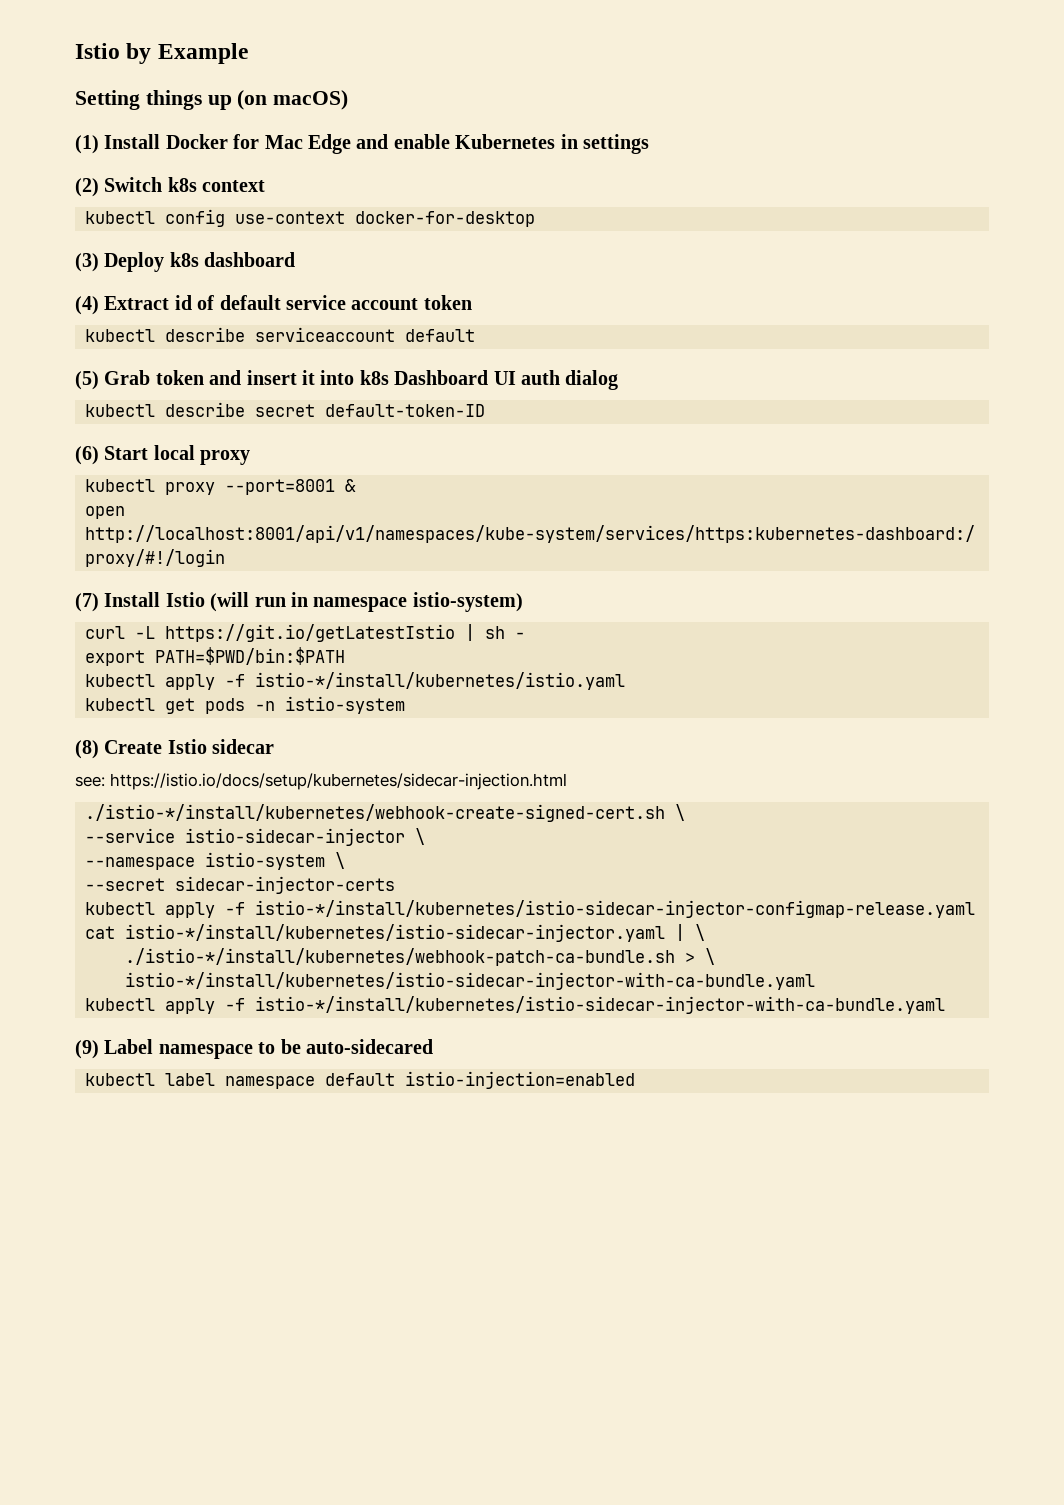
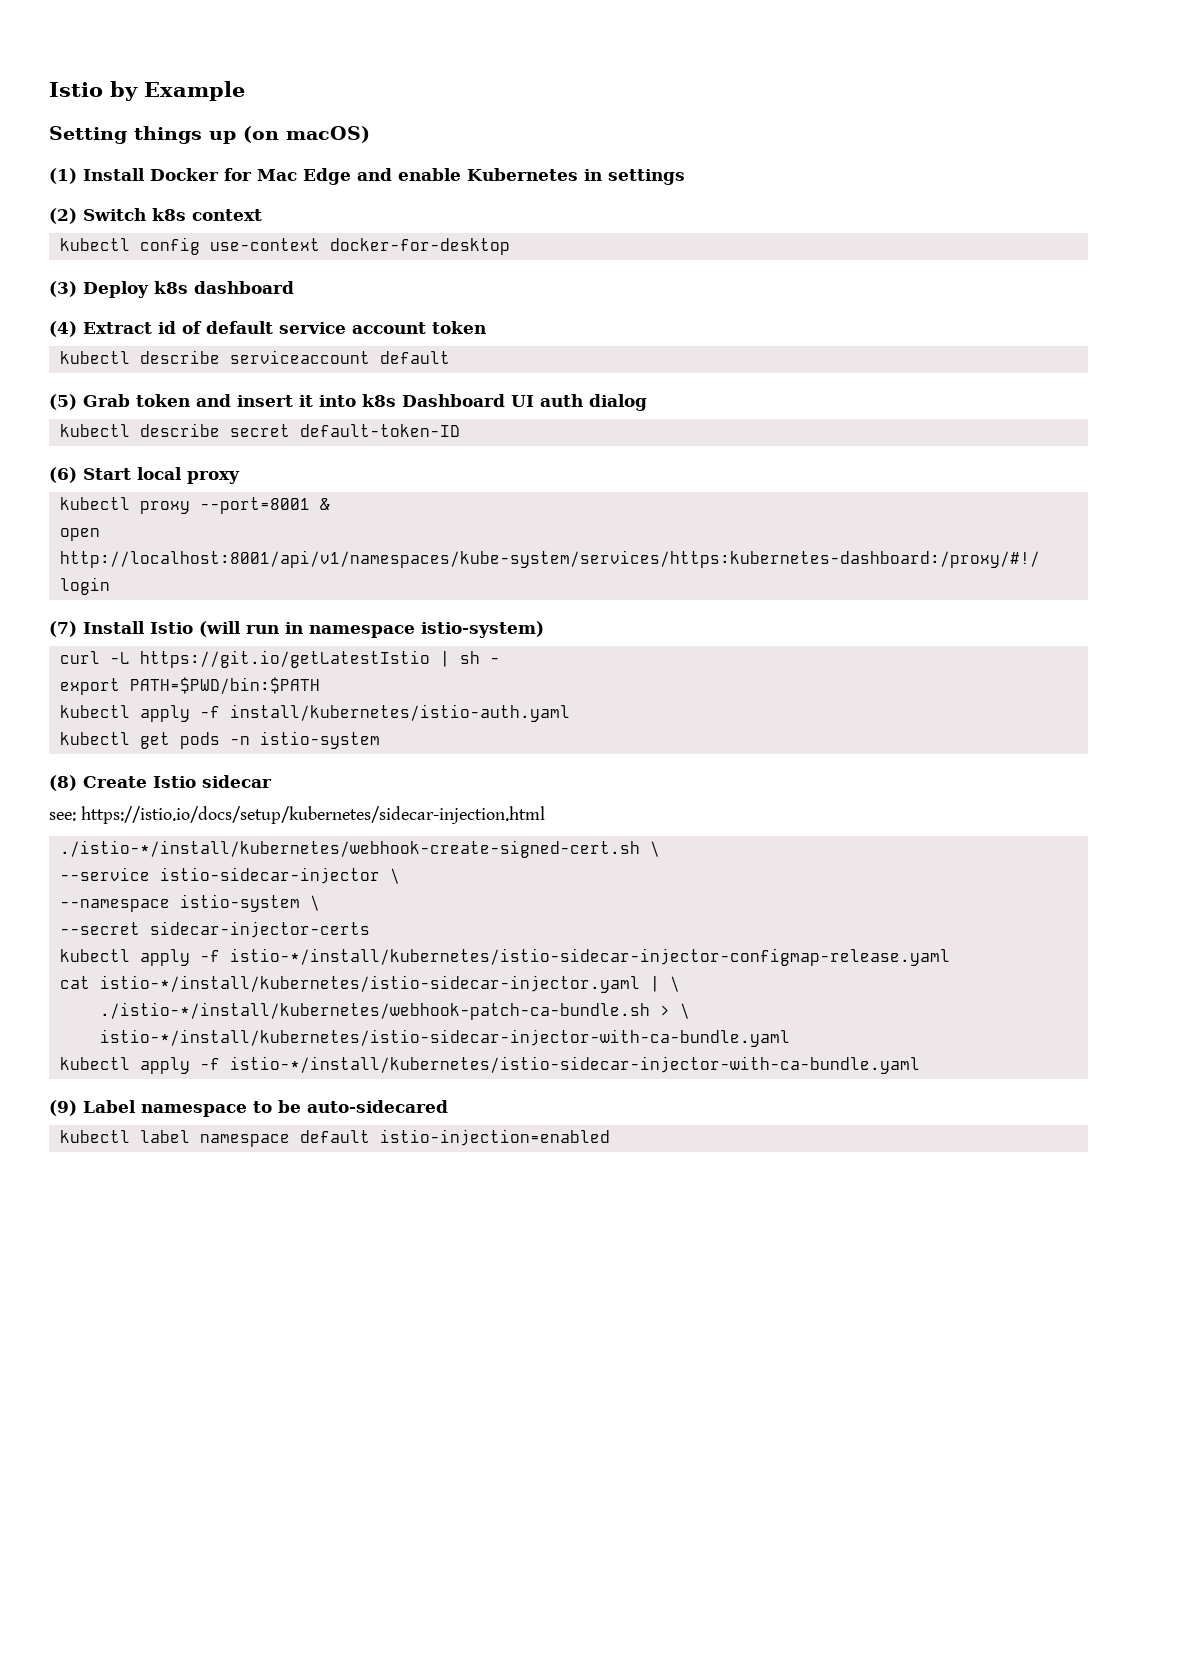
[255,672,626,690] istio-*/install/kubernetes/istio.yaml -> [229,704,570,722] install/kubernetes/istio-auth.yaml

